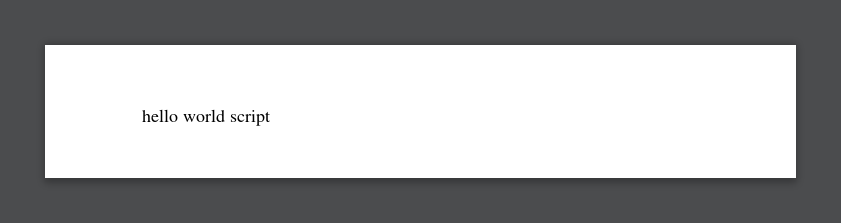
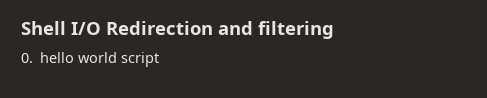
(142, 115) none -> [21,21,334,39] [21,53,33,63] Shell I/O Redirection and filtering // 0.

